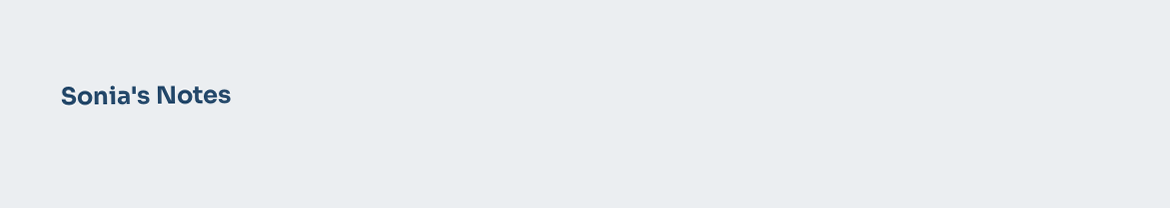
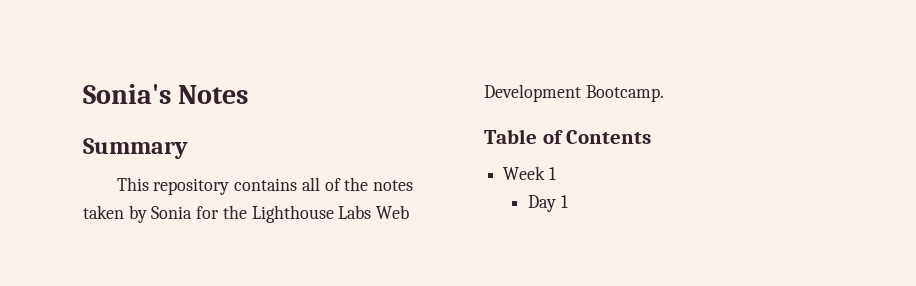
(232, 94) none -> [83,138,188,159] [116,177,414,195] [83,205,410,223] [484,84,664,102] [484,129,652,144] [503,166,556,180] [527,195,568,212] // Summary // This repository contains all of the notes taken by Sonia for the Lighthouse Labs Web Development Bootcamp. // Table of Contents // Week 1 // Day 1

